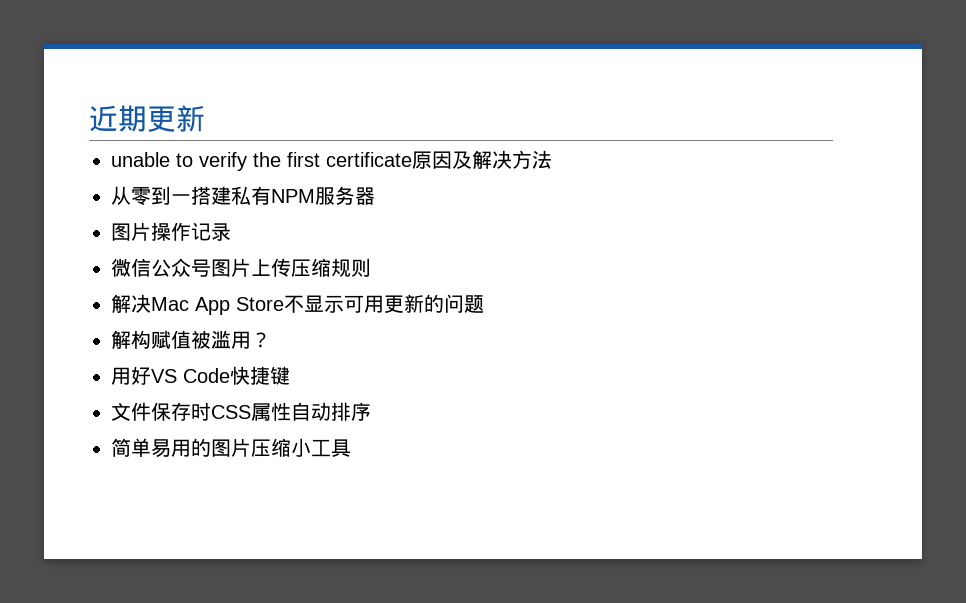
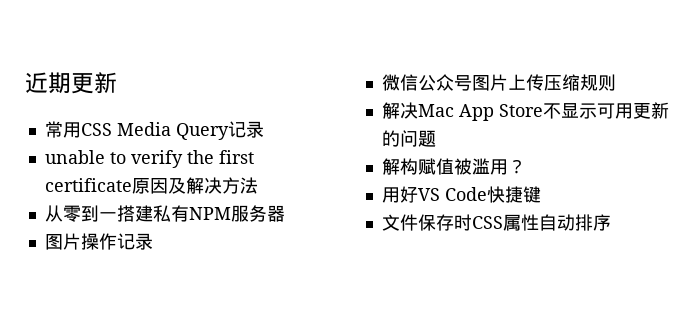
(205, 118) none -> [44,121,264,140] // 常用CSS Media Query记录
[111,438,351,458] // 简单易用的图片压缩小工具 -> (611, 222) none

